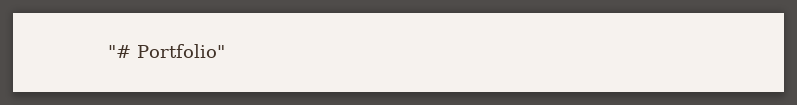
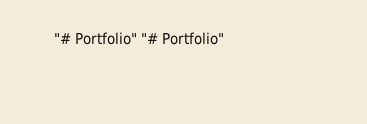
[108,44,225,58] "# Portfolio" -> [54,32,225,45] "# Portfolio" "# Portfolio"

